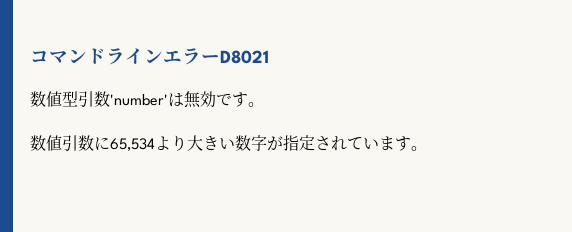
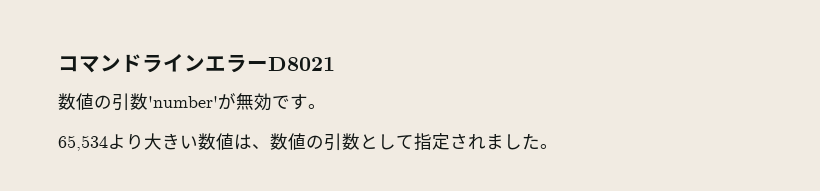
[62,91,78,107] 型 -> [94,95,112,109] の
[168,93,184,107] は -> [218,93,236,110] が
[30,135,110,152] 数値引数に -> (326, 106) none
[251,135,411,151] 字が指定されています -> [216,133,540,151] 値は、数値の引数として指定されました

